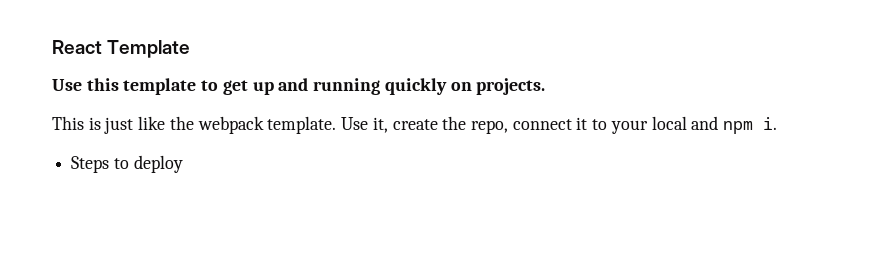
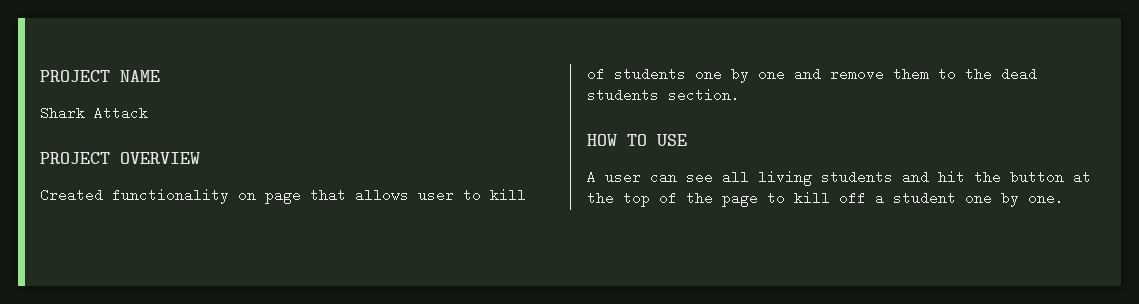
[52,40,191,58] [52,78,546,95] [52,116,778,134] [71,155,183,173] React Template // Use this template to get up and running quickly on projects. // This is just like the webpack template. Use it, create the repo, connect it to your local and npm i. // Steps to deploy -> [40,70,160,82] [40,106,148,120] [40,152,200,164] [40,188,526,204] [587,67,1037,83] [587,88,740,102] [587,134,687,146] [587,170,1091,186] [587,191,1064,207] PROJECT NAME // Shark Attack // PROJECT OVERVIEW // Created functionality on page that allows user to kill of students one by one and remove them to the dead students section. // HOW TO USE // A user can see all living students and hit the button at the top of the page to kill off a student one by one.

